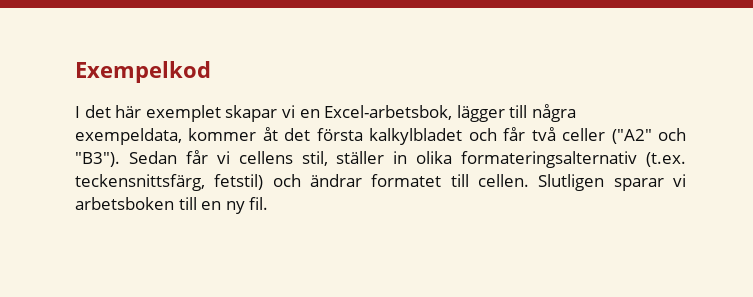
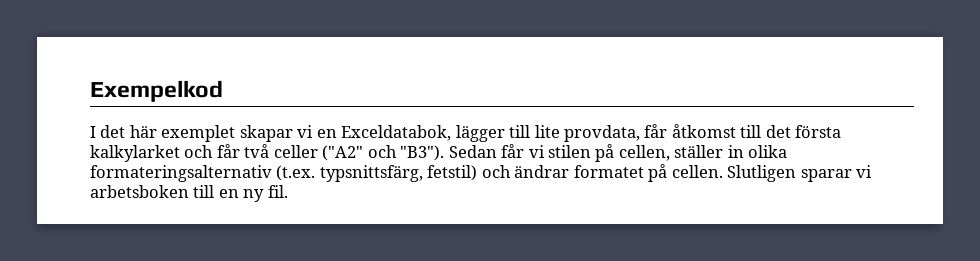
[324,105,453,120] Excel-arbetsbok, -> [341,125,452,141] Exceldatabok,
[531,104,576,122] [75,127,278,145] några exempeldata, kommer åt -> [534,124,762,142] lite provdata, får åtkomst till
[369,128,463,145] kalkylbladet -> [90,145,180,162] kalkylarket
[238,151,328,166] cellens stil, -> [548,144,670,162] stilen på cellen,
[75,174,205,191] teckensnittsfärg, -> [319,165,423,182] typsnittsfärg,
[450,174,469,187] till -> [648,164,668,182] på

